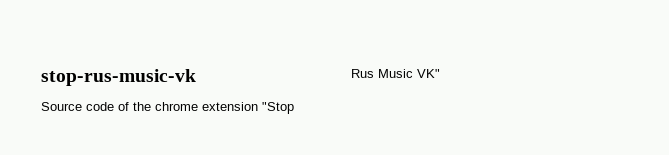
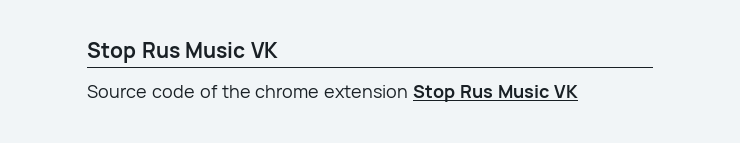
[41,69,196,86] stop-rus-music-vk -> [87,42,279,63] Stop Rus Music VK
[262,102,294,114] [351,69,440,78] "Stop Rus Music VK" -> [413,85,578,102] Stop Rus Music VK

